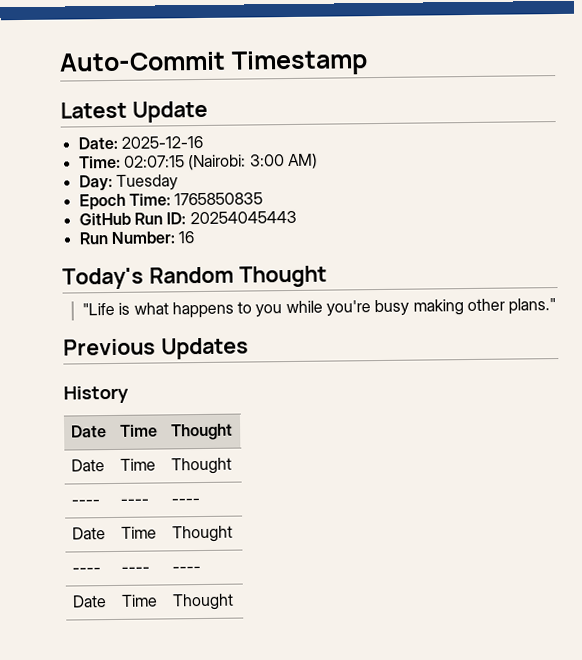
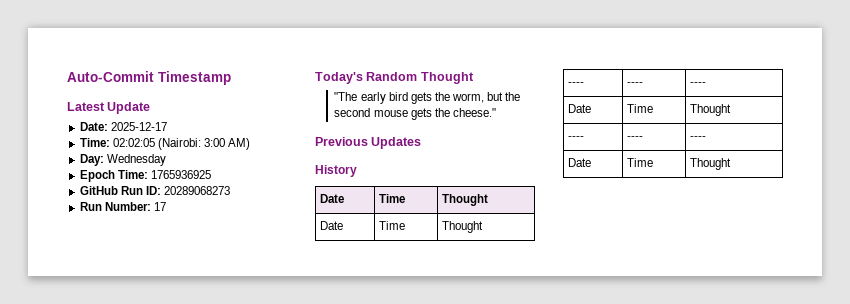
[120,135,203,149] [78,155,185,169] 2025-12-16 // Time: 02:07:15 -> [110,122,167,131] [79,138,155,147] 2025-12-17 // Time: 02:02:05
[115,174,178,191] Tuesday -> [106,154,166,166] Wednesday
[174,192,264,206] 1765850835 -> [150,170,211,179] 1765936925
[189,210,297,225] 20254045443 -> [163,186,230,195] 20289068273
[178,231,196,244] 16 -> [153,202,166,211] 17
[81,298,557,319] "Life is what happens to you while you're busy making other plans." -> [334,92,521,104] [334,108,496,120] "The early bird gets the worm, but the second mouse gets the cheese."

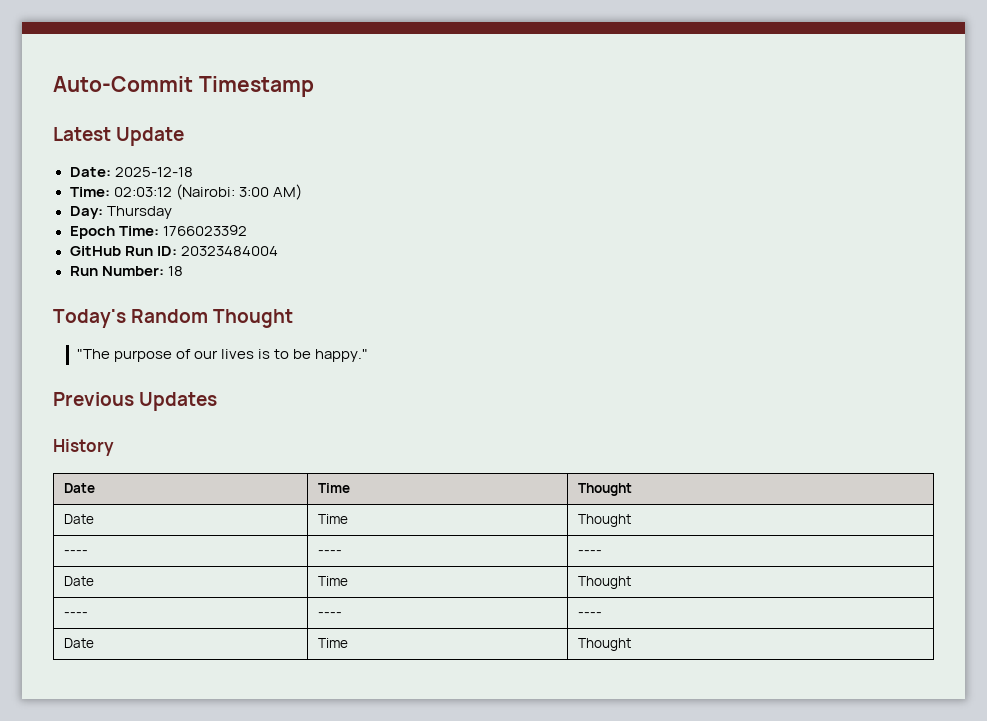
[110,122,167,131] [79,138,155,147] 2025-12-17 // Time: 02:02:05 -> [114,167,193,177] [69,187,172,197] 2025-12-18 // Time: 02:03:12
[106,154,166,166] Wednesday -> [106,206,172,219] Thursday
[150,170,211,179] 1765936925 -> [162,225,247,236] 1766023392
[163,186,230,195] 20289068273 -> [180,246,278,256] 20323484004
[153,202,166,211] 17 -> [167,266,183,276] 18
[360,92,521,104] [334,108,496,120] early bird gets the worm, but the second mouse gets the cheese." -> [113,349,369,362] purpose of our lives is to be happy."

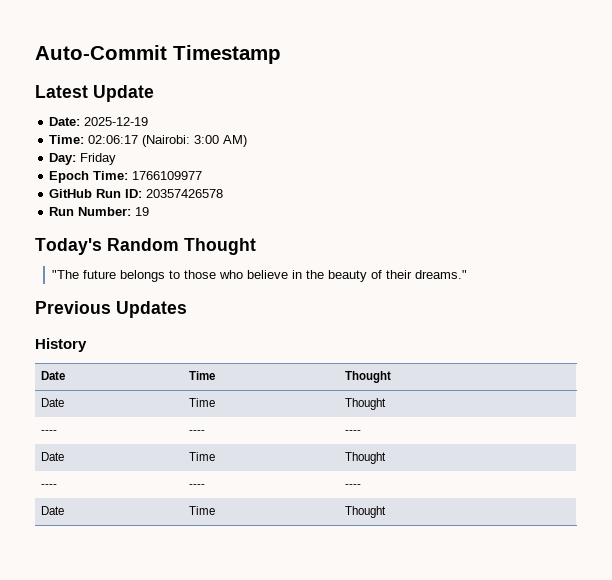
[114,167,193,177] [69,187,172,197] 2025-12-18 // Time: 02:03:12 -> [84,117,149,126] [49,135,139,144] 2025-12-19 // Time: 02:06:17
[106,206,172,219] Thursday -> [80,153,117,165] Friday
[162,225,247,236] 1766023392 -> [132,171,203,180] 1766109977
[180,246,278,256] 20323484004 -> [146,189,224,198] 20357426578
[167,266,183,276] 18 -> [135,207,150,216] 19
[113,349,369,362] purpose of our lives is to be happy." -> [82,270,467,282] future belongs to those who believe in the beauty of their dreams."

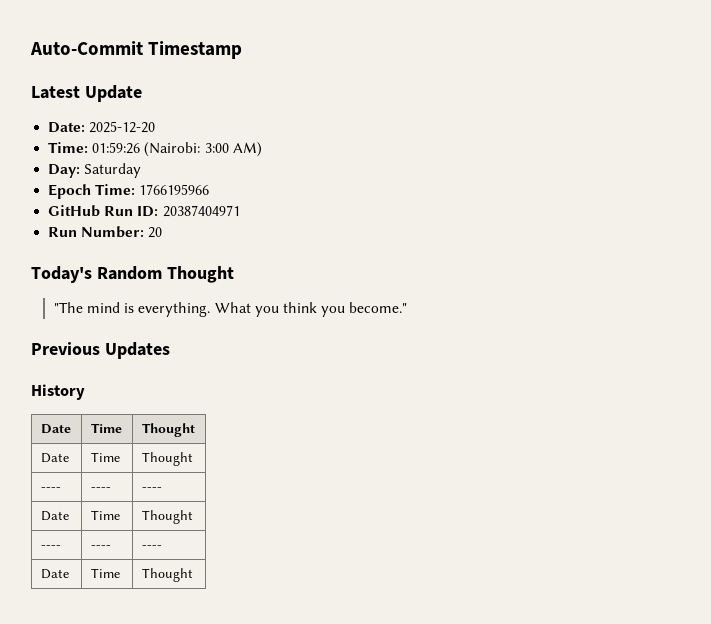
[84,117,149,126] [49,135,139,144] 2025-12-19 // Time: 02:06:17 -> [89,121,156,133] [48,142,141,154] 2025-12-20 // Time: 01:59:26
[80,153,117,165] Friday -> [84,163,142,178] Saturday
[132,171,203,180] 1766109977 -> [139,184,210,195] 1766195966
[146,189,224,198] 20357426578 -> [162,205,240,217] 20387404971
[135,207,150,216] 19 -> [148,227,163,238] 20
[82,270,467,282] future belongs to those who believe in the beauty of their dreams." -> [87,302,408,317] mind is everything. What you think you become."

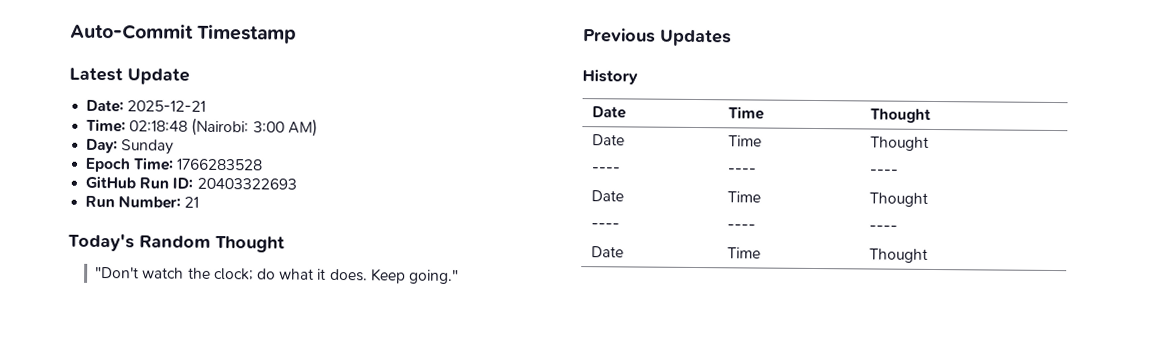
[89,121,156,133] [48,142,141,154] 2025-12-20 // Time: 01:59:26 -> [127,100,207,112] [86,118,189,133] 2025-12-21 // Time: 02:18:48
[84,163,142,178] Saturday -> [121,139,175,155] Sunday
[139,184,210,195] 1766195966 -> [176,158,264,171] 1766283528
[162,205,240,217] 20387404971 -> [196,177,297,190] 20403322693
[148,227,163,238] 20 -> [184,196,200,208] 21
[53,302,408,317] "The mind is everything. What you think you become." -> [95,266,459,285] "Don't watch the clock; do what it does. Keep going."

